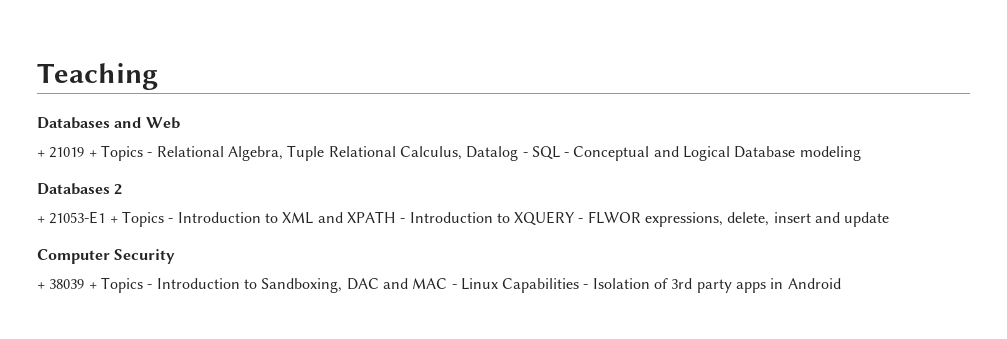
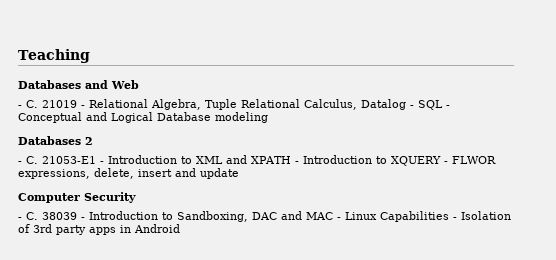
[37,145,143,161] + 21019 + Topics -> [18,100,77,108] - C. 21019
[37,211,164,227] + 21053-E1 + Topics -> [18,156,96,164] - C. 21053-E1
[37,277,143,293] + 38039 + Topics -> [18,212,77,220] - C. 38039

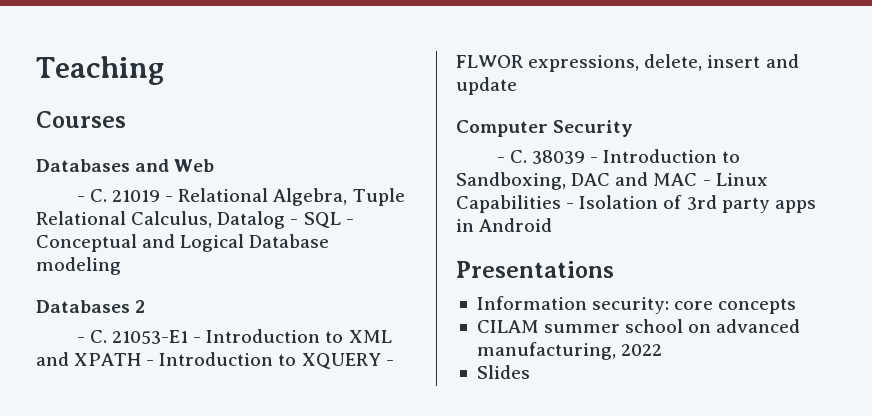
(90, 56) none -> [36,111,126,128] // Courses
(180, 228) none -> [456,261,614,278] [476,296,797,314] [476,319,801,333] [476,342,663,360] [476,365,530,379] // Presentations // Information security: core concepts // CILAM summer school on advanced manufacturing, 2022 // Slides

